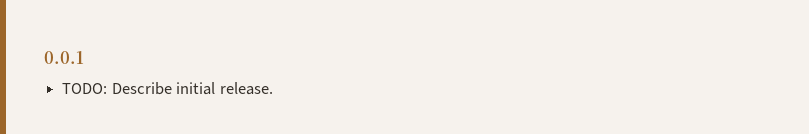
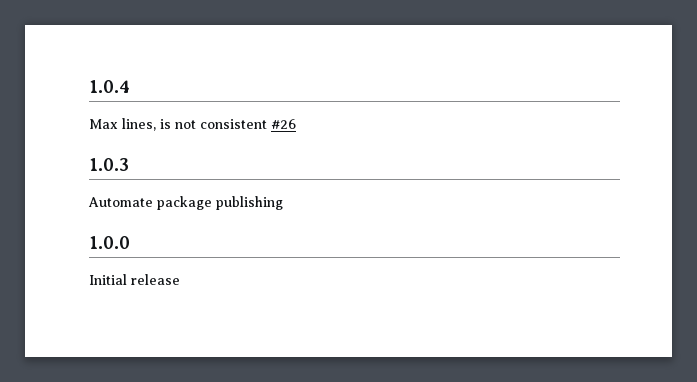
[44,51,84,64] [62,82,273,95] 0.0.1 // TODO: Describe initial release. -> [89,80,130,93] [89,118,296,131] [89,158,129,171] [88,196,283,210] [89,236,130,249] [89,274,180,285] 1.0.4 // Max lines, is not consistent #26 // 1.0.3 // Automate package publishing // 1.0.0 // Initial release

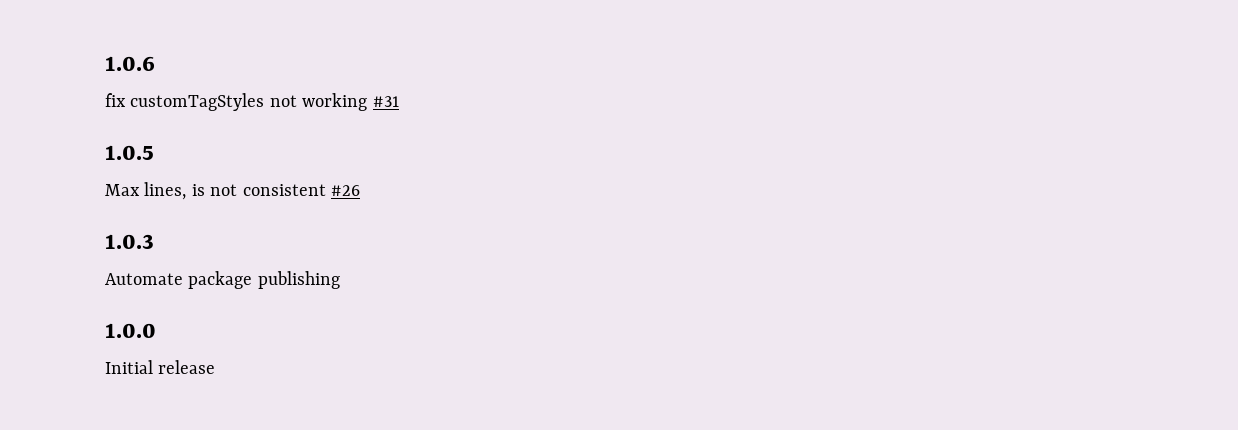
[89,80,130,93] 1.0.4 -> [105,56,155,71] [105,93,399,111] [105,145,154,160] 1.0.6 // fix customTagStyles not working #31 // 1.0.5

